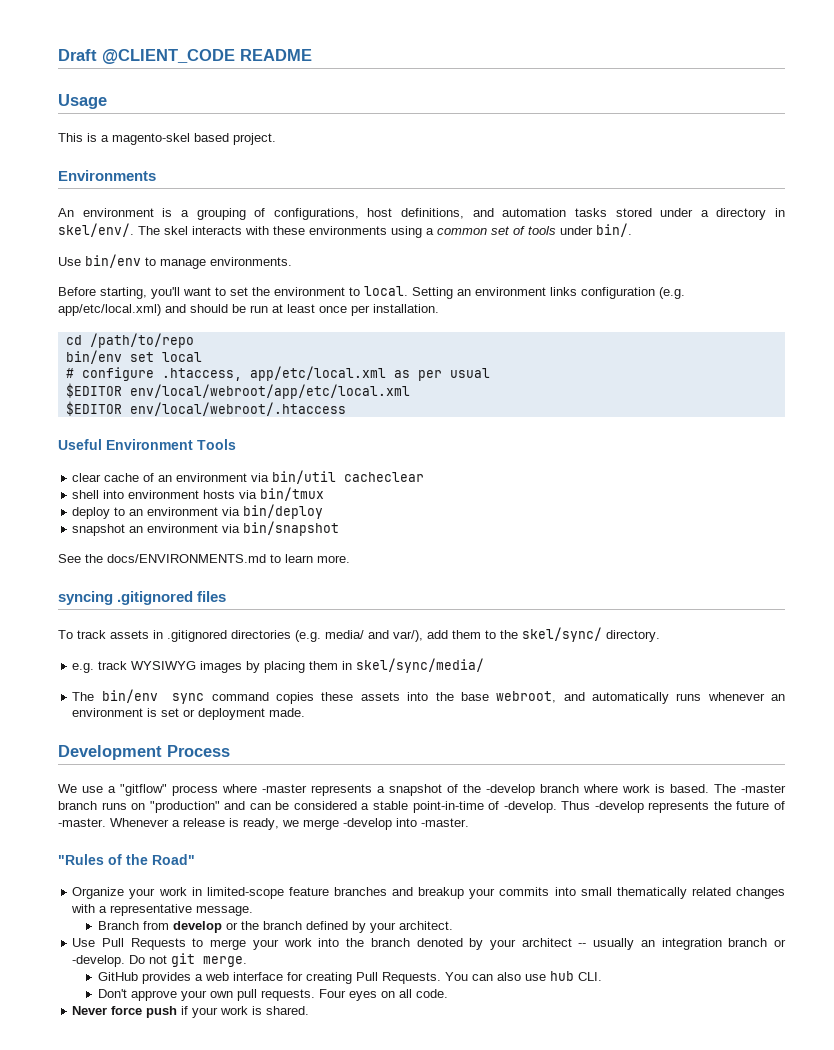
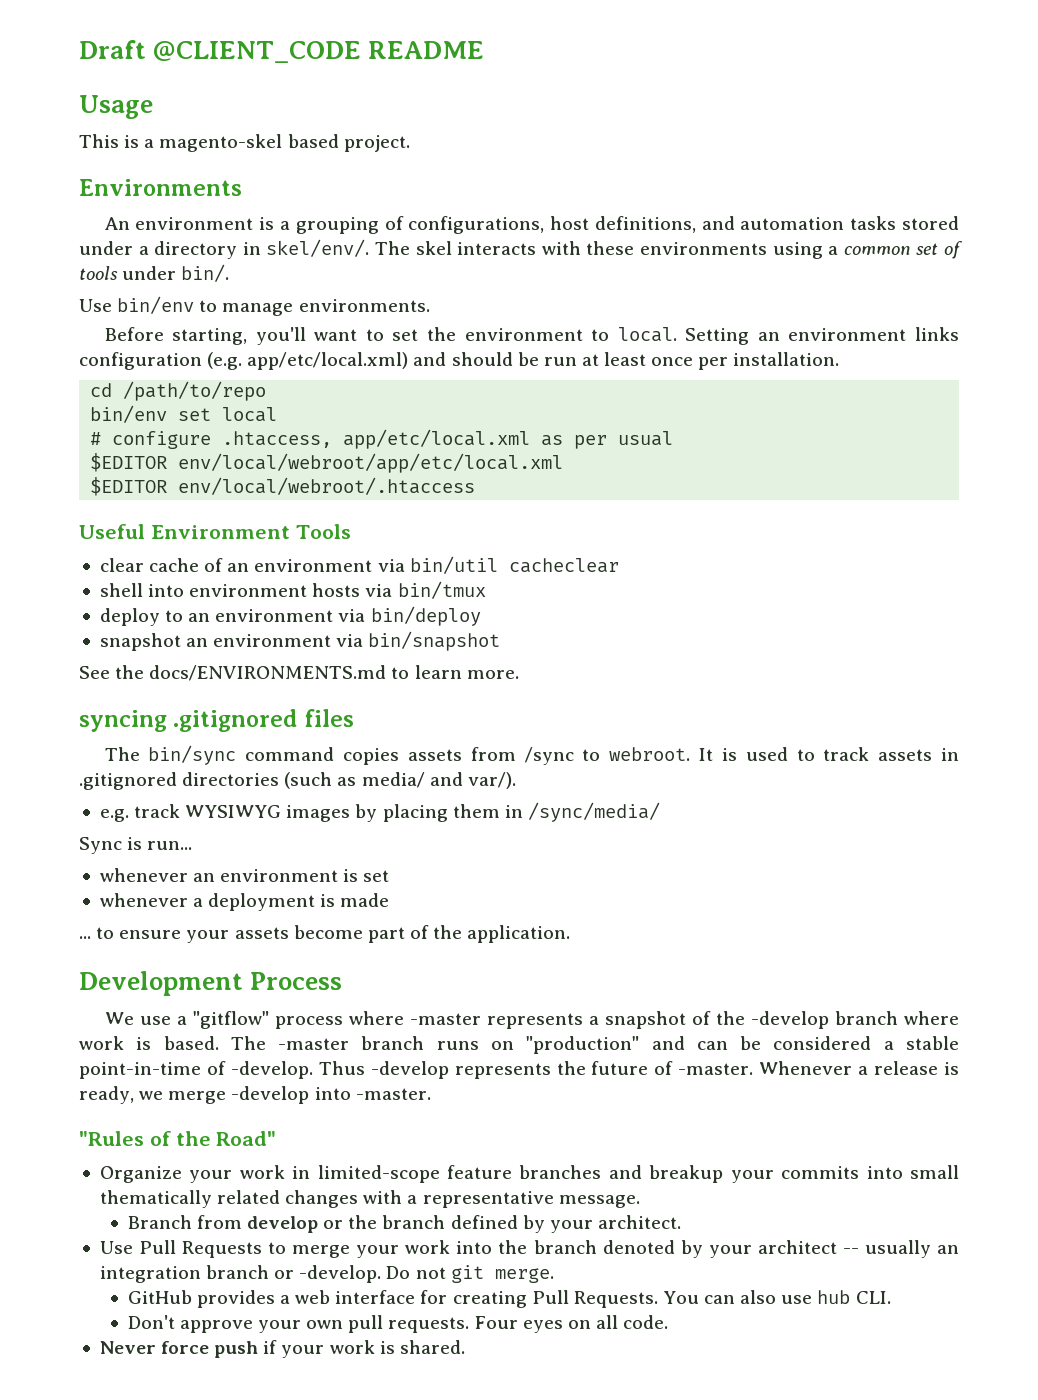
[58,630,73,639] To -> [104,745,815,765] The bin/sync command copies assets from /sync to webroot. It is used to
[295,627,660,642] (e.g. media/ and var/), add them to the skel/sync/ directory. -> [284,772,516,789] (such as media/ and var/).
[356,658,485,673] [72,689,702,704] skel/sync/media/ // The bin/env sync command copies these assets into the base webroot, and automatically runs -> [527,802,660,822] [79,837,193,854] /sync/media/ // Sync is run... //
[183,708,306,720] or deployment made. -> [99,893,390,911] [79,925,571,943] // whenever a deployment is made // ... to ensure your assets become part of the application.

